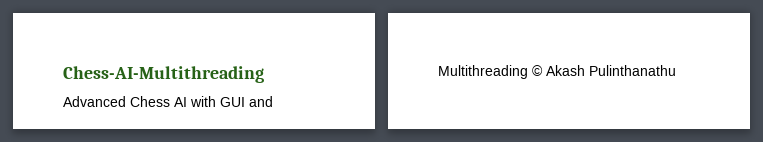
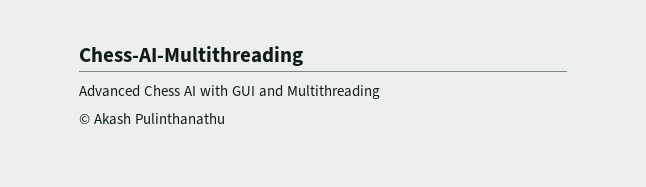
(528, 72) none -> (381, 92) //

